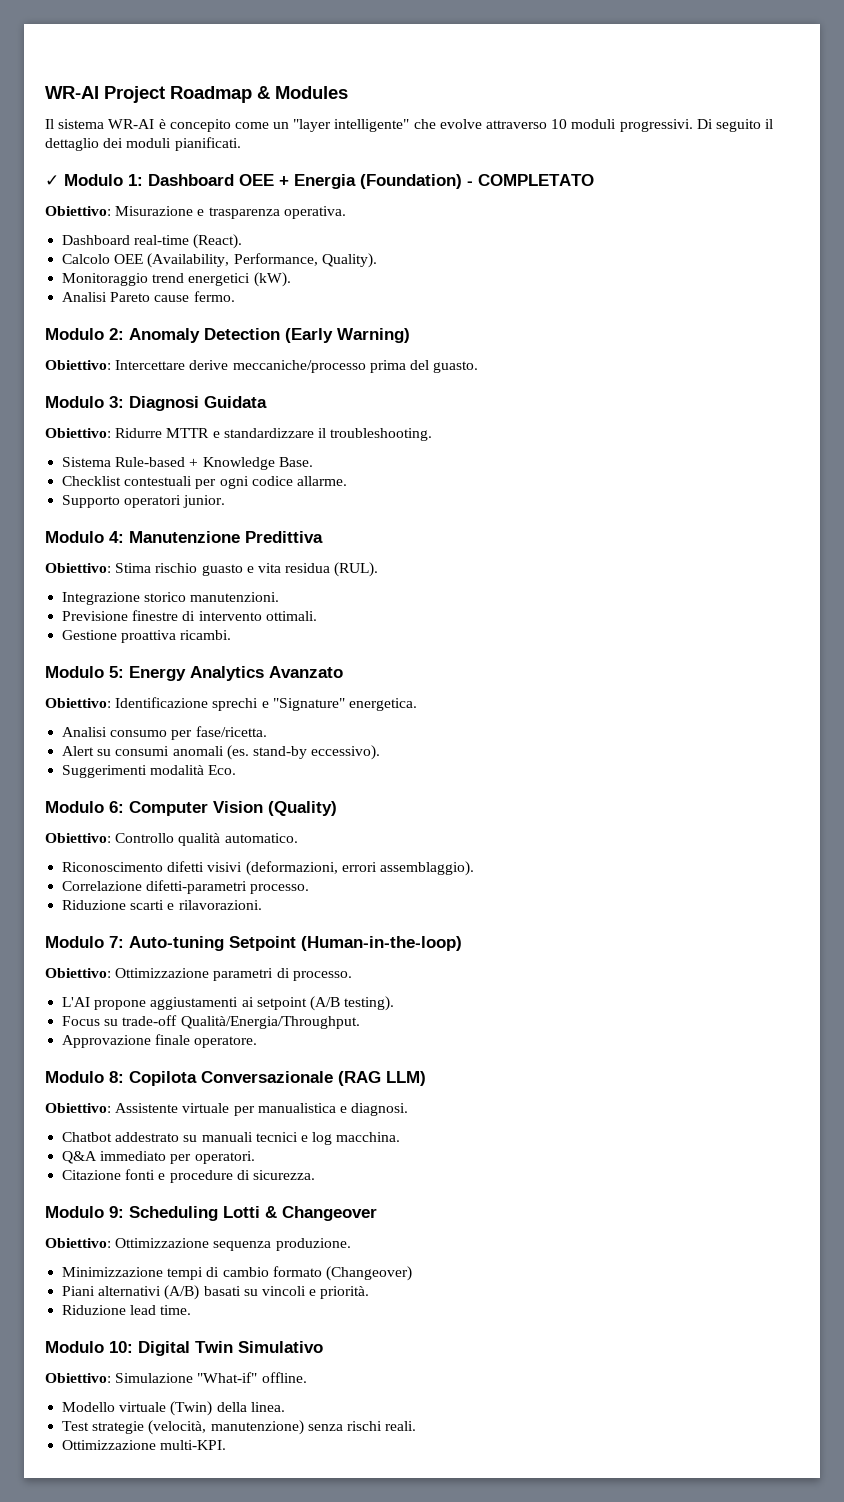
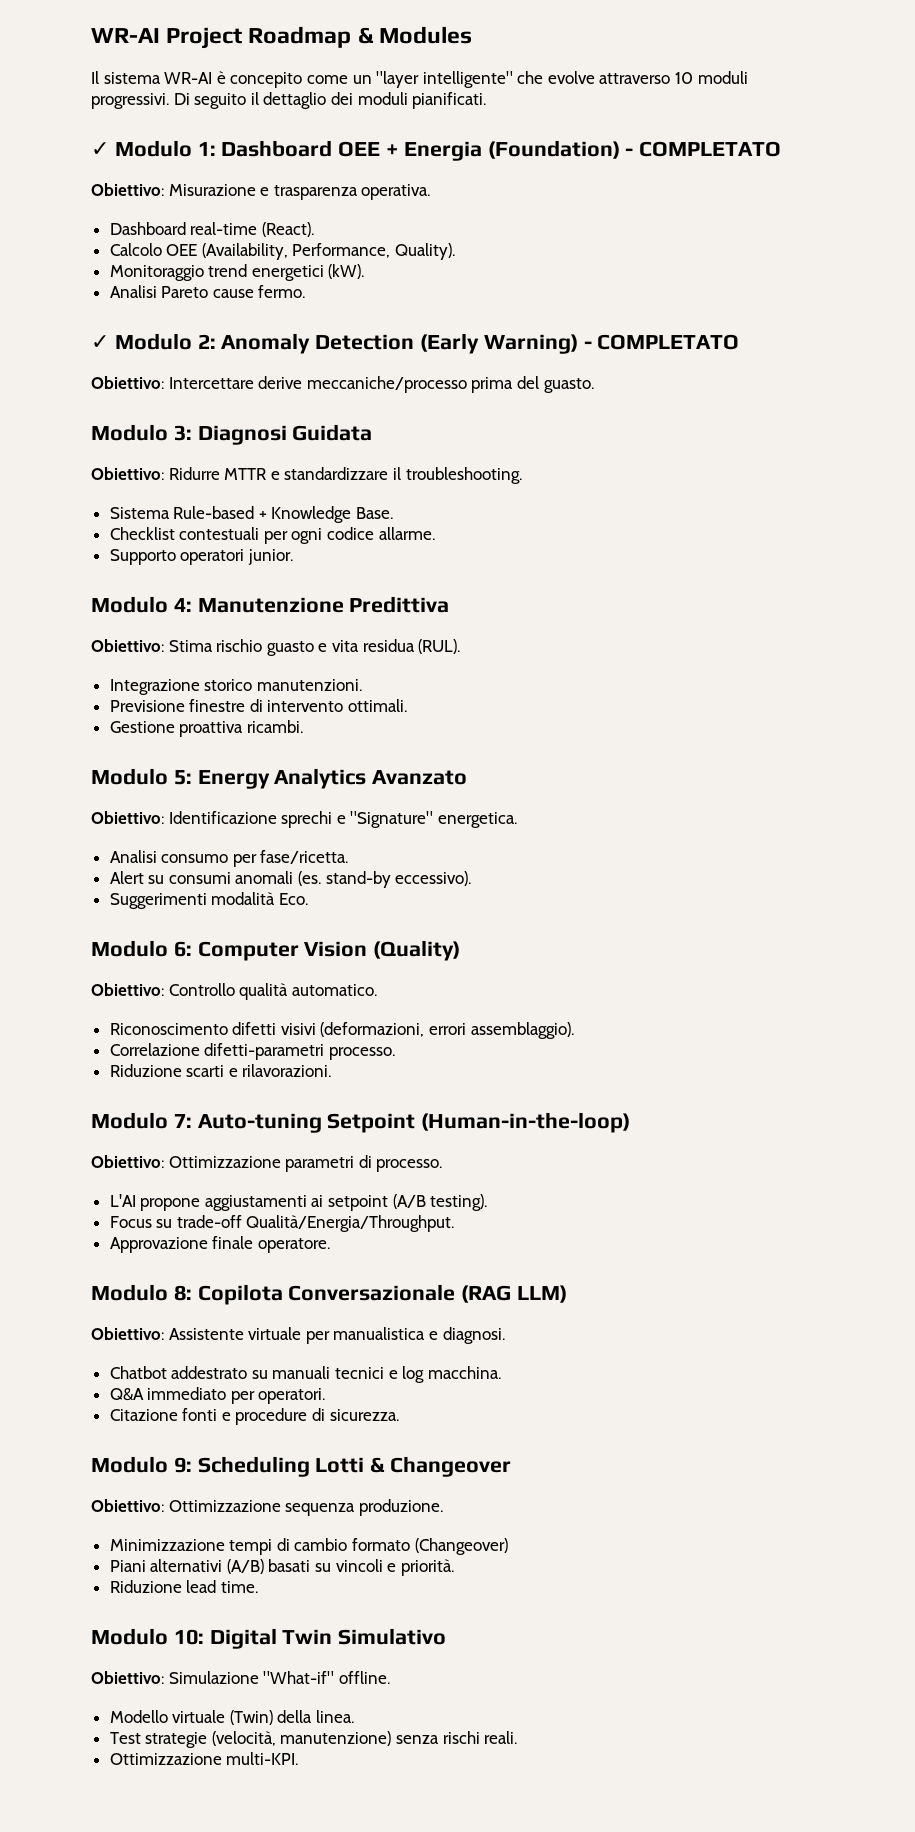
(235, 296) none -> [91,335,109,349] ✓
(410, 335) none -> [583,334,740,350] - COMPLETATO

